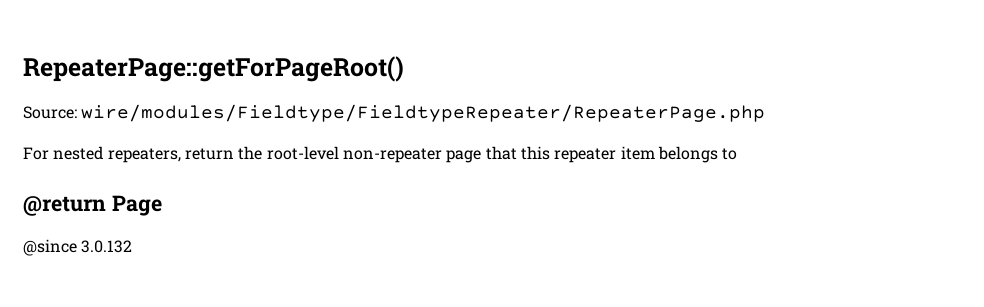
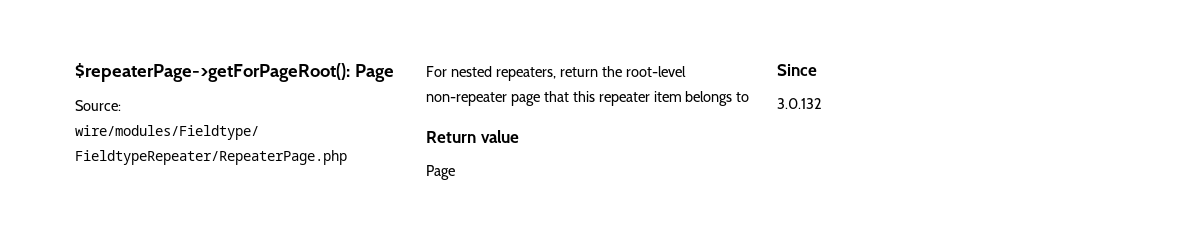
[23,56,404,82] RepeaterPage::getForPageRoot() -> [75,63,394,82] $repeaterPage->getForPageRoot(): Page
[23,195,162,216] [23,239,77,256] @return Page // @since -> [426,130,519,143] [426,165,455,180] [777,64,817,76] Return value // Page // Since //

